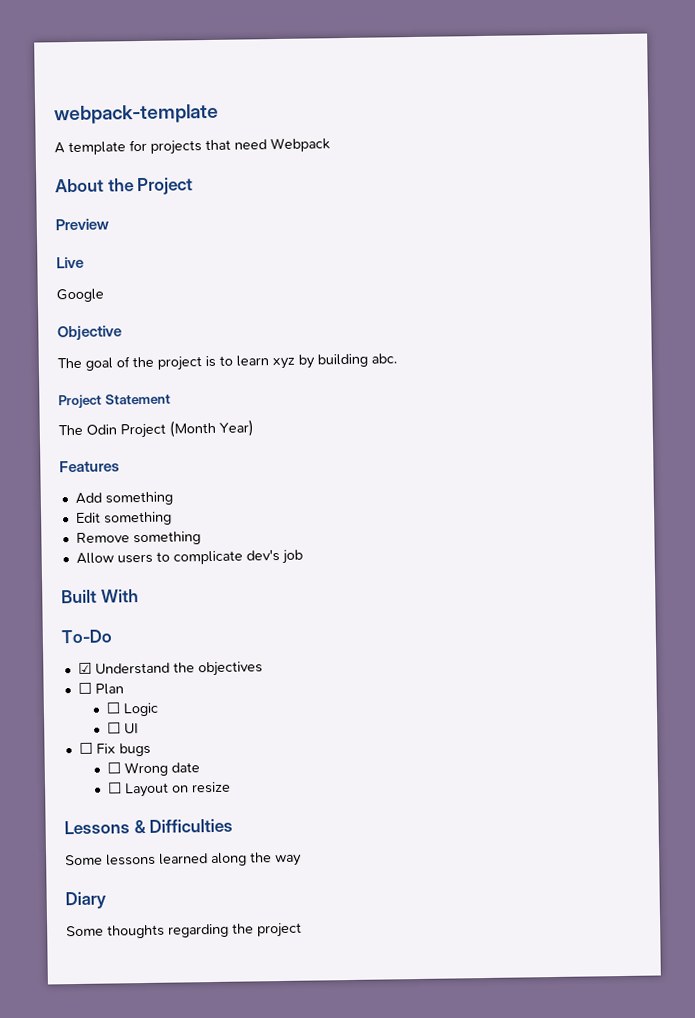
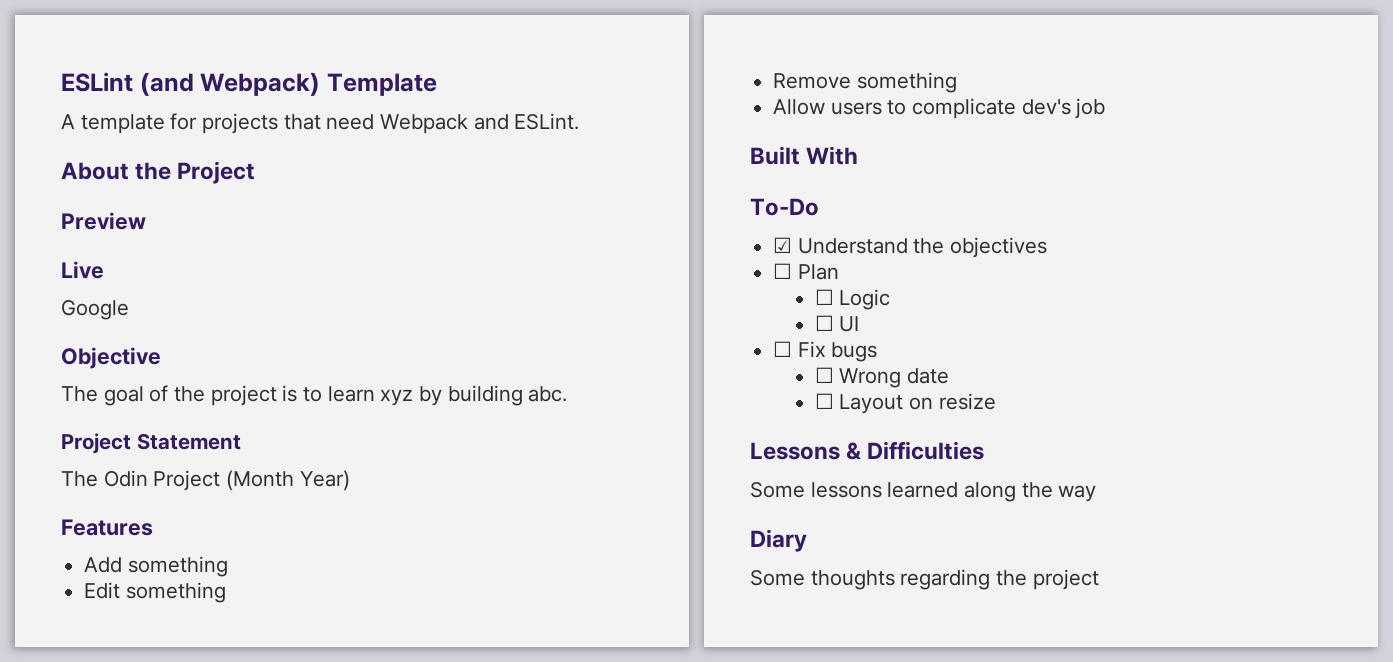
[54,103,219,125] webpack-template -> [61,72,437,96] ESLint (and Webpack) Template
(330, 145) none -> [473,113,580,130] and ESLint.

